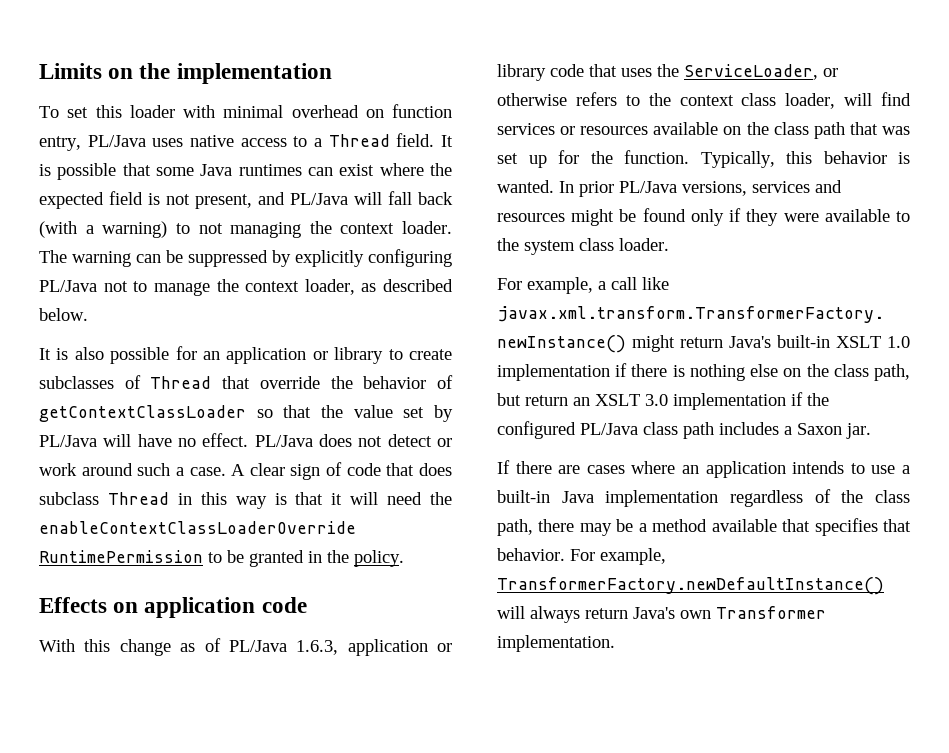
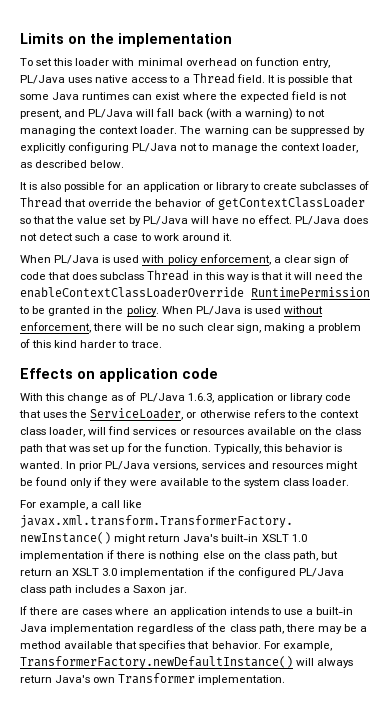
[436,438,452,447] [39,463,246,476] or work around such a case. A -> [75,233,232,241] [20,254,281,265] such a case to work around it. // When PL/Java is used with policy enforcement, a
(404, 558) none -> [161,306,324,315] [20,322,362,333] [20,339,162,348] When PL/Java is used without enforcement, there will be no such clear sign, making a problem of this kind harder to trace.

